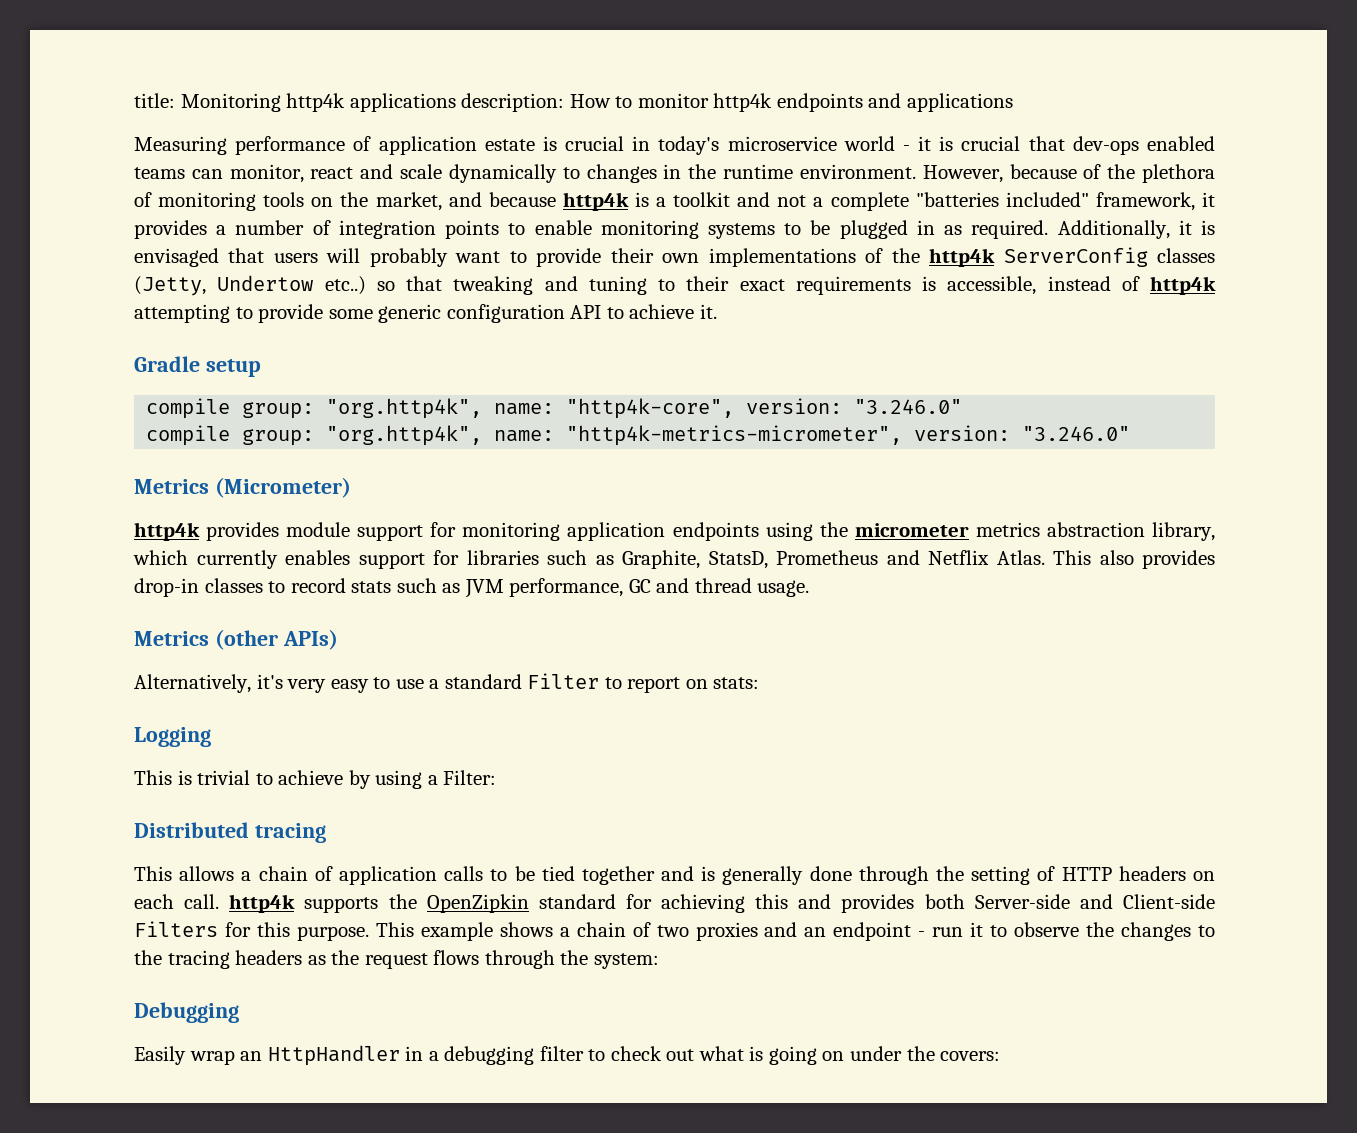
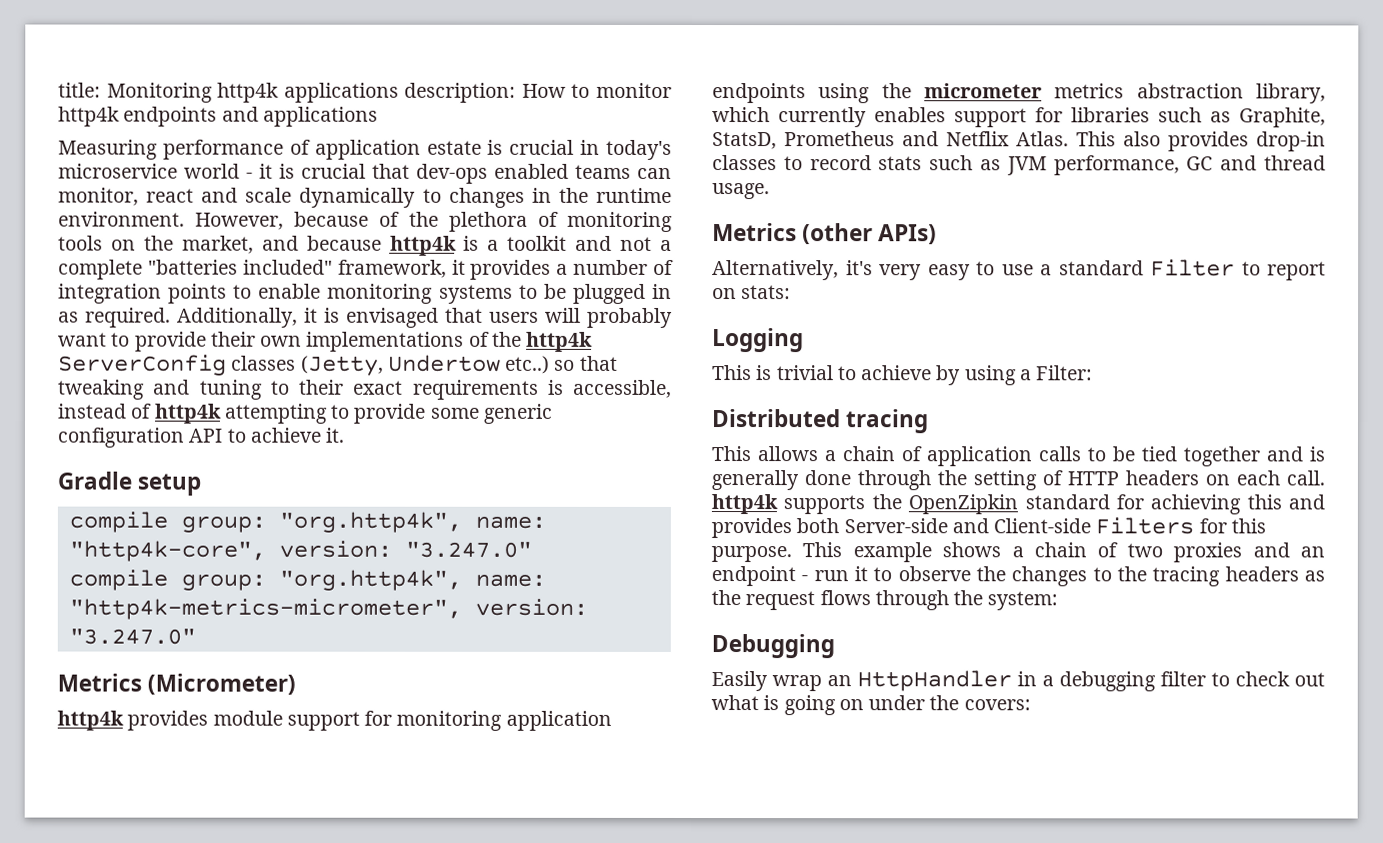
[854,399,963,414] "3.246.0" -> [404,541,532,558] "3.247.0"
[1022,426,1131,441] "3.246.0" -> [68,628,196,645] "3.247.0"

